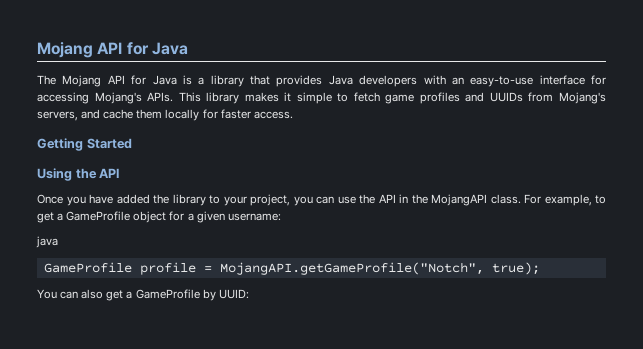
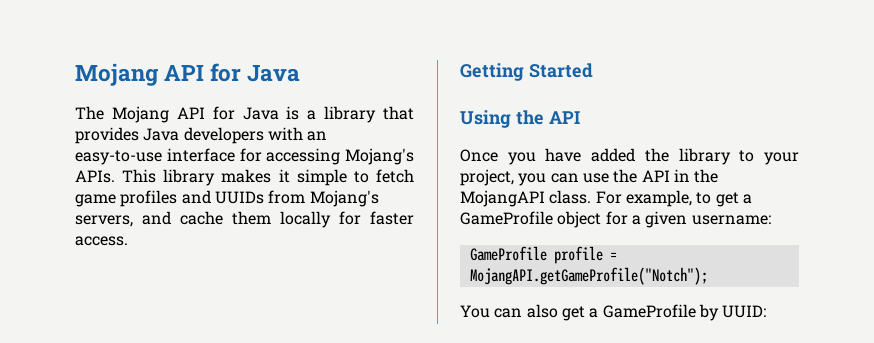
[36,236,58,248] // java -> (771, 220) none
[219,262,540,275] MojangAPI.getGameProfile("Notch", true); -> [469,267,708,285] MojangAPI.getGameProfile("Notch");

